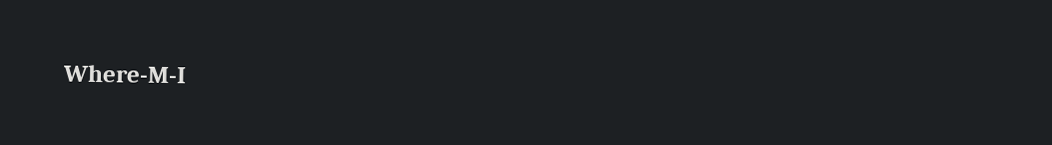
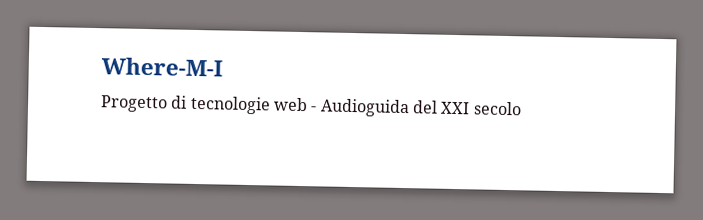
(187, 74) none -> [100,95,522,118] // Progetto di tecnologie web - Audioguida del XXI secolo

